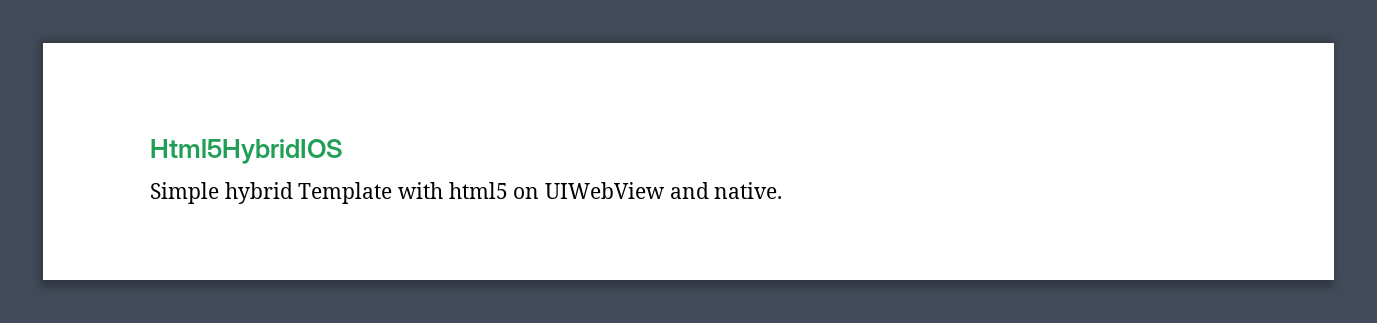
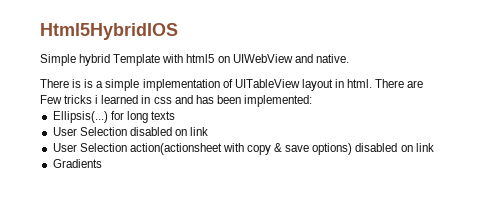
(783, 190) none -> [40,79,424,91] [40,95,312,107] [52,111,175,123] [52,127,209,136] [52,143,434,155] [52,159,102,168] // There is is a simple implementation of UITableView layout in html. There are Few tricks i learned in css and has been implemented: // Ellipsis(...) for long texts // User Selection disabled on link // User Selection action(actionsheet with copy & save options) disabled on link // Gradients

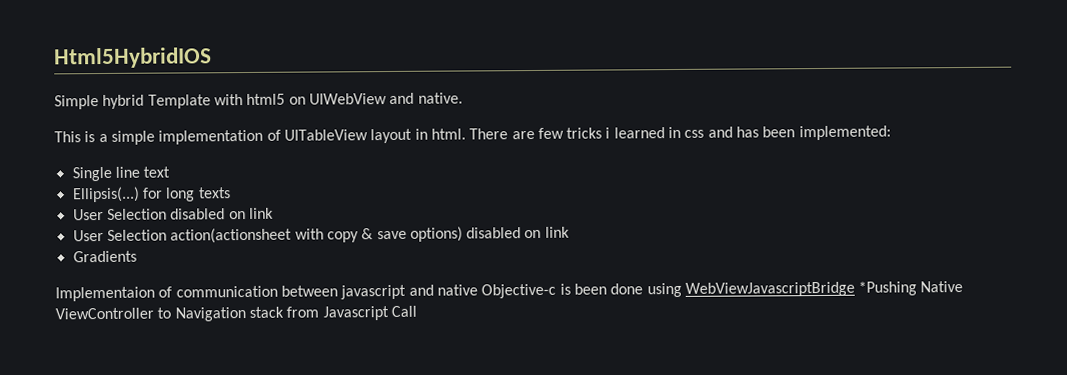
[40,79,82,88] There is -> [54,131,81,143] This
[40,95,62,104] Few -> [537,127,564,139] few
(312, 101) none -> [71,166,171,182] // Single line text
(102, 163) none -> [55,280,964,302] [55,305,417,322] // Implementaion of communication between javascript and native Objective-c is been done using WebViewJavascriptBridge *Pushing Native ViewController to Navigation stack from Javascript Call

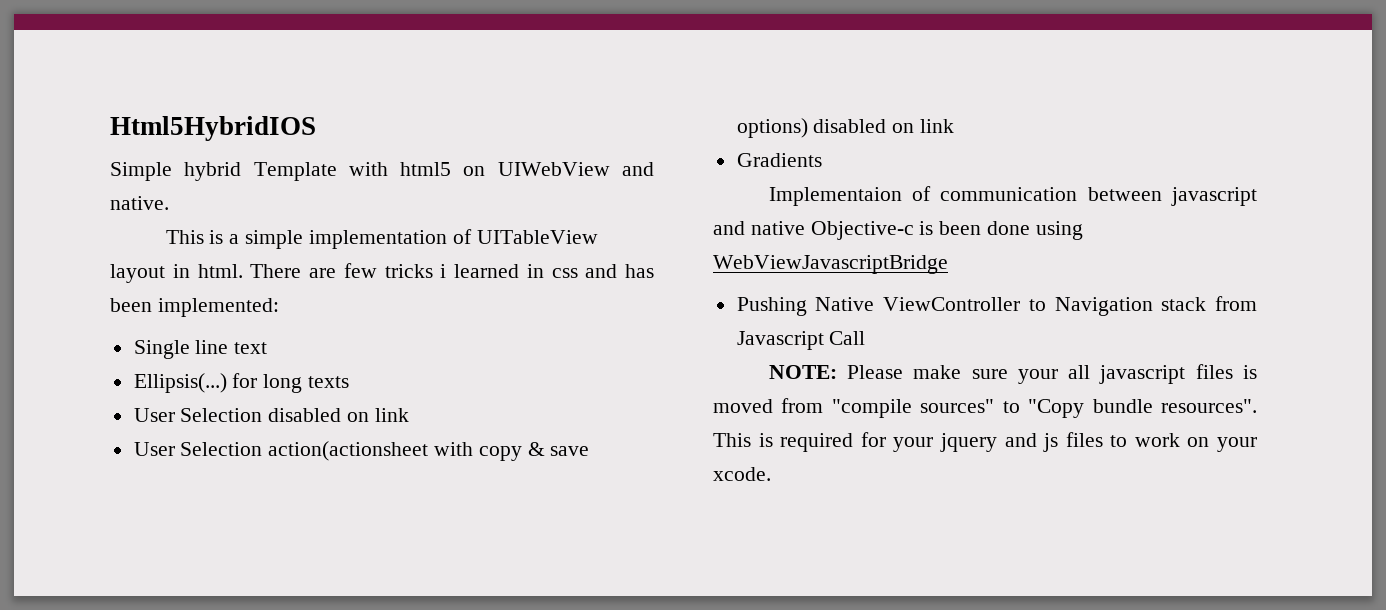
[858,281,918,296] *Pushing -> [736,297,807,316] // Pushing
(417, 311) none -> [768,364,1257,384] [713,398,1257,418] [713,432,1257,452] [713,467,771,481] // NOTE: Please make sure your all javascript files is moved from "compile sources" to "Copy bundle resources". This is required for your jquery and js files to work on your xcode.

